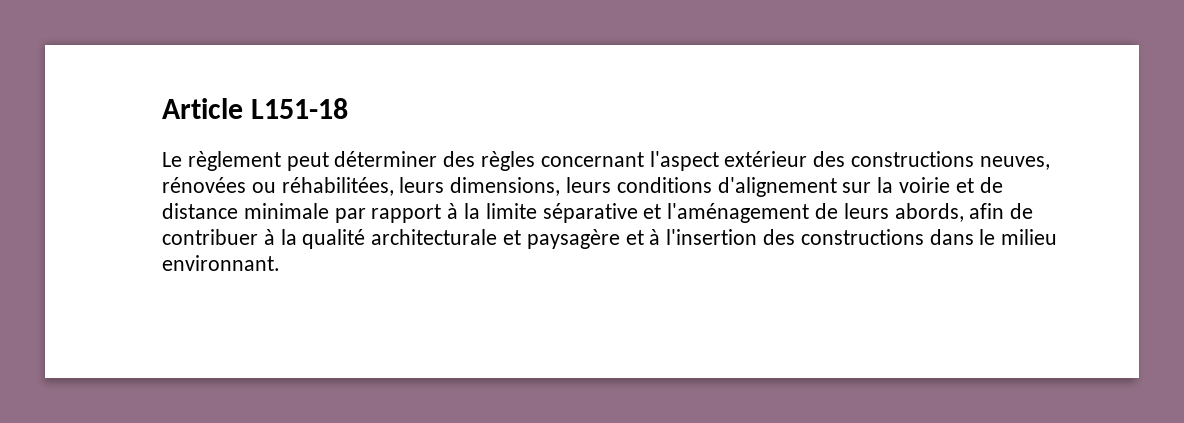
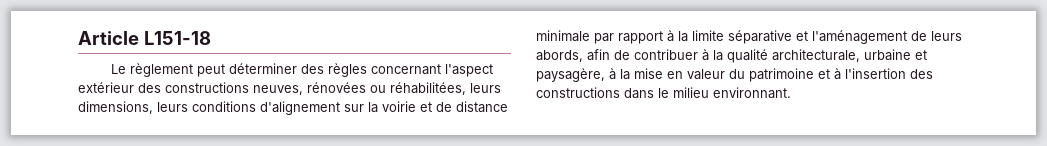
[371,229,620,249] architecturale et paysagère -> [772,49,927,62] [536,68,814,82] architecturale, urbaine et paysagère, à la mise en valeur du patrimoine

